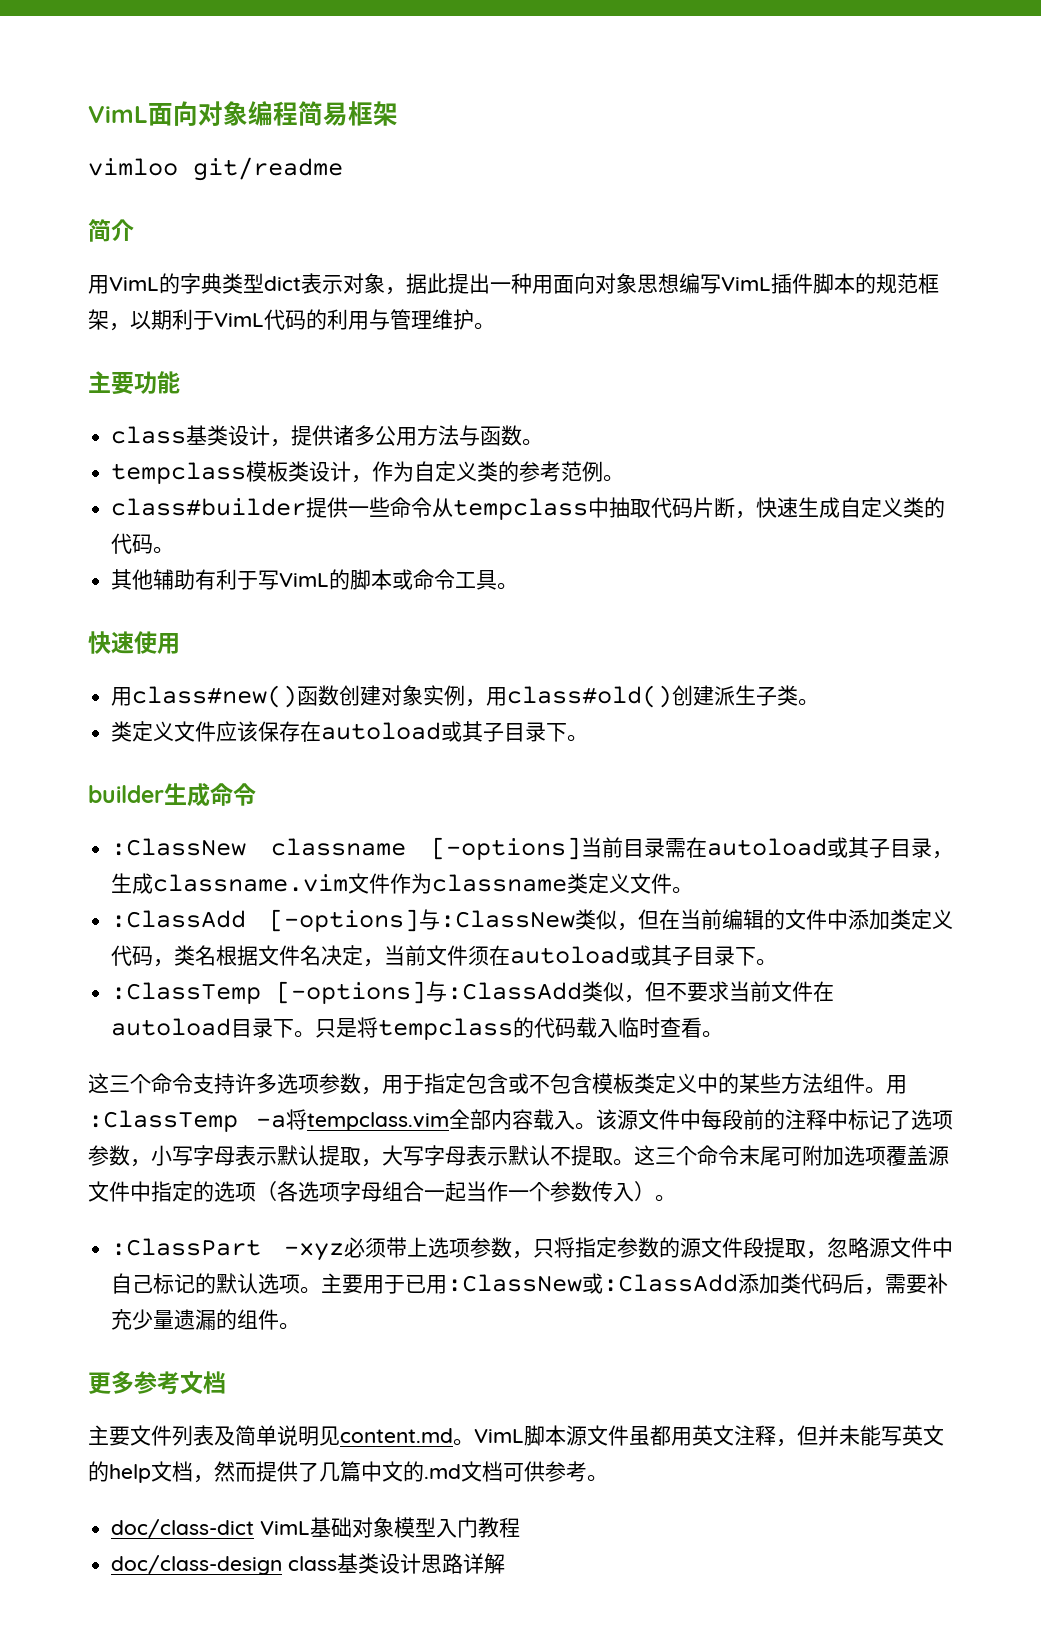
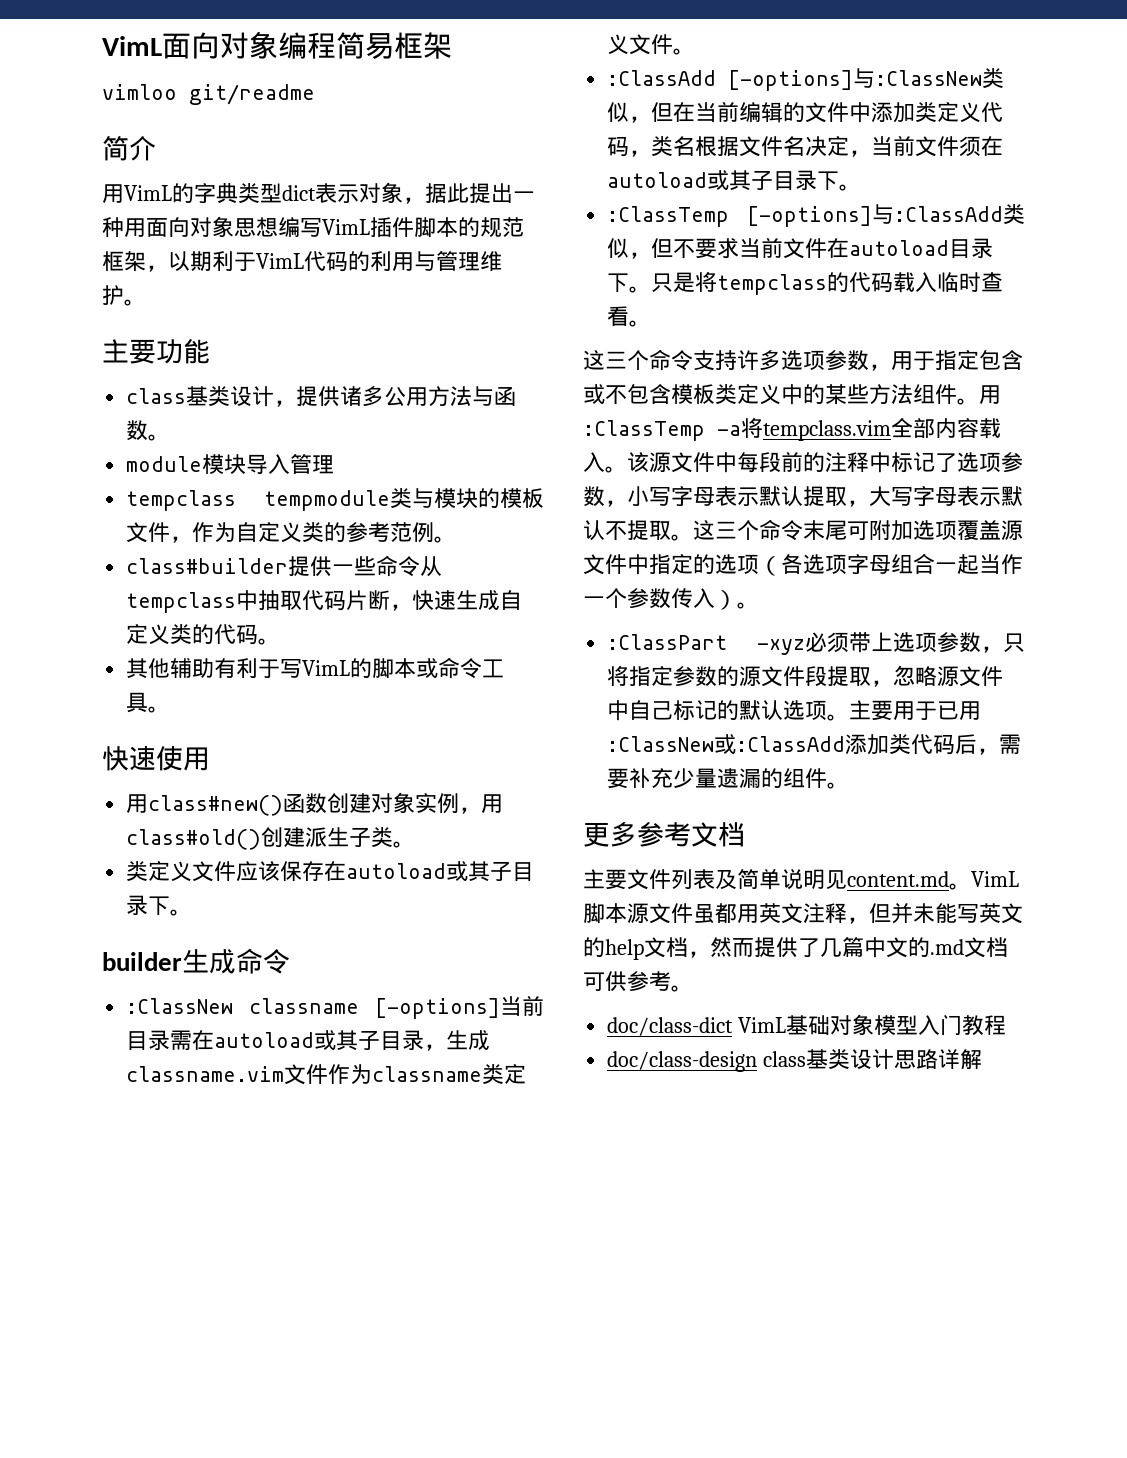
[111,461,352,484] tempclass模板类设计 -> [126,454,335,474] [126,488,544,511] [126,522,171,543] module模块导入管理 // tempclass tempmodule类与模块的模板文件

